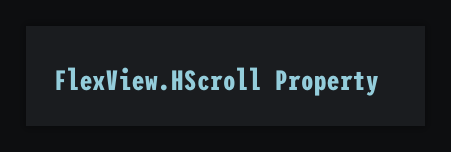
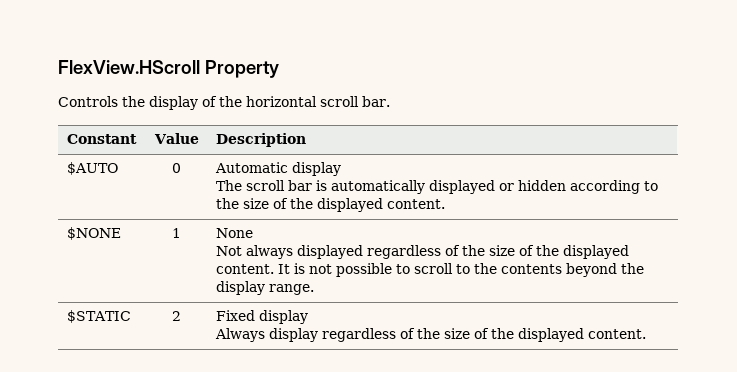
(379, 83) none -> [58,96,390,110] [66,134,137,144] [153,133,199,144] [215,133,306,147] [66,162,118,175] [172,163,181,173] [214,162,341,176] [215,180,658,194] [215,198,445,212] [66,227,121,240] [172,228,181,238] [215,228,253,238] [215,245,629,259] [215,263,644,277] [215,281,314,295] [66,310,131,323] [172,311,181,321] [215,310,308,324] [214,328,646,342] // Controls the display of the horizontal scroll bar. // Constant | Value | Description // $AUTO | 0 | Automatic display // The scroll bar is automatically displayed or hidden according to the size of the displayed content. // $NONE | 1 | None // Not always displayed regardless of the size of the displayed content. It is not possible to scroll to the contents beyond the display range. // $STATIC | 2 | Fixed display // Always display regardless of the size of the displayed content.

